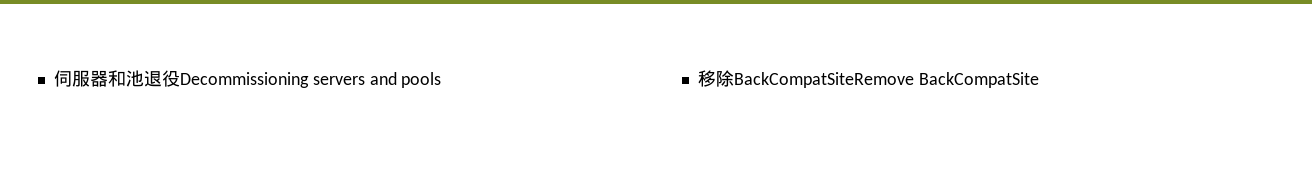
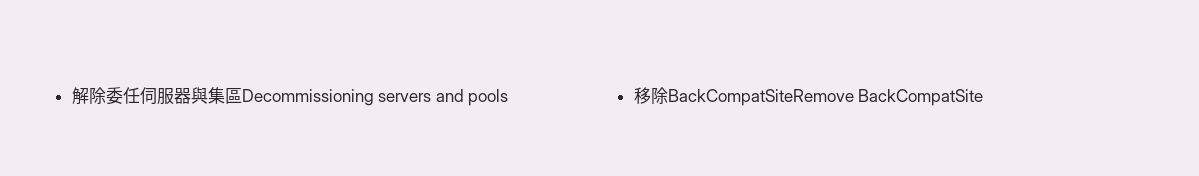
[53,70,180,87] 伺服器和池退役 -> [71,87,242,105] 解除委任伺服器與集區

